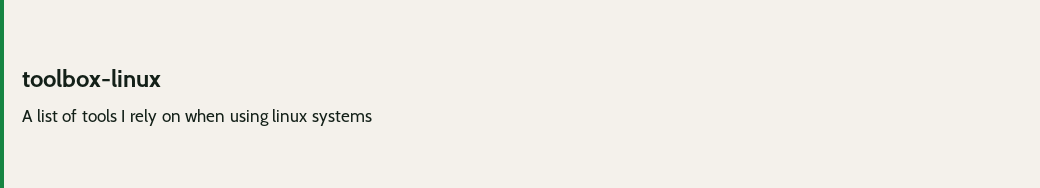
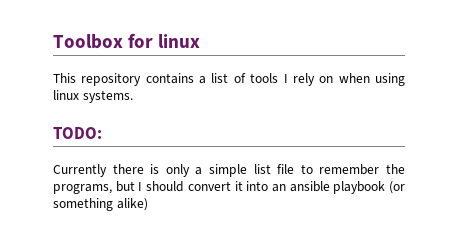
[22,69,161,87] [22,110,33,122] toolbox-linux // A -> [53,33,201,49] [53,73,207,86] Toolbox for linux // This repository contains a
[311,111,372,126] systems -> [82,90,133,103] [53,127,102,139] [53,164,405,177] [53,181,405,194] [53,198,148,211] systems. // TODO: // Currently there is only a simple list file to remember the programs, but I should convert it into an ansible playbook (or something alike)

